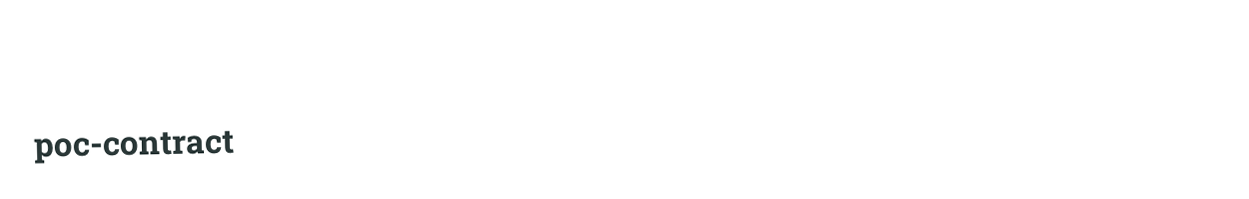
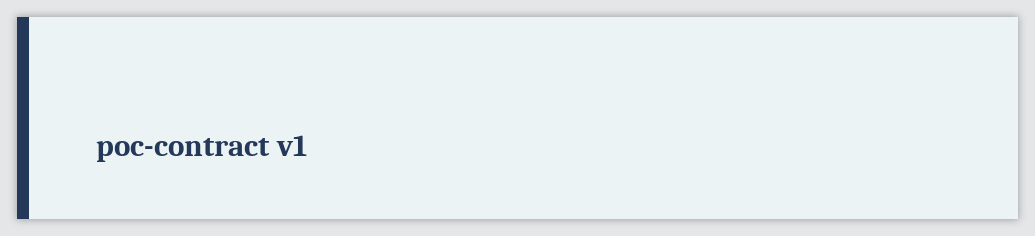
(235, 147) none -> [276,135,308,156] v1

